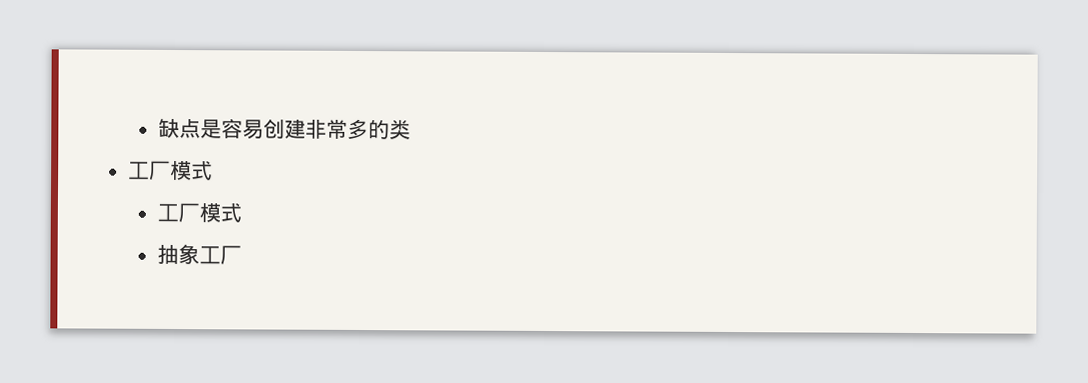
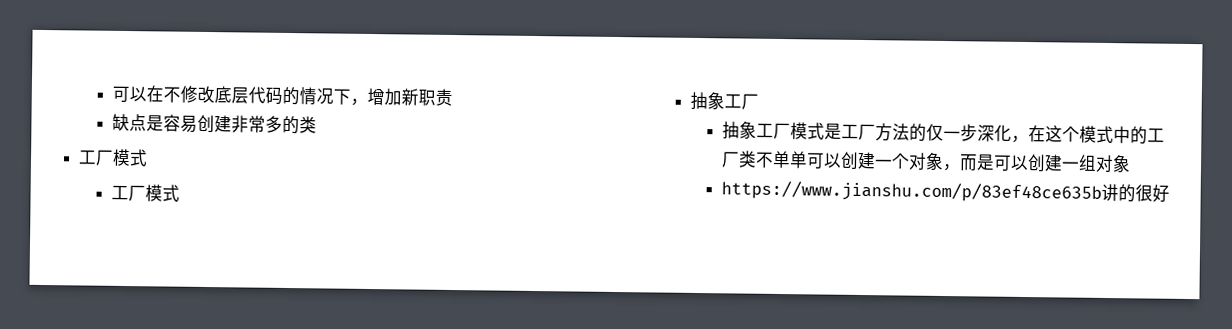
(157, 128) none -> [111,85,453,107] 可以在不修改底层代码的情况下，增加新职责 //
(242, 255) none -> [722,121,1166,145] [721,150,1132,173] [721,180,1171,203] // 抽象工厂模式是工厂方法的仅一步深化，在这个模式中的工厂类不单单可以创建一个对象，而是可以创建一组对象 // https://www.jianshu.com/p/83ef48ce635b讲的很好

